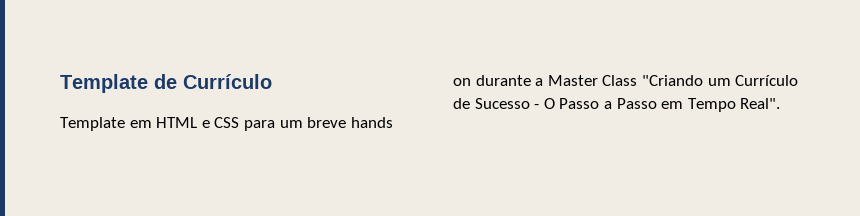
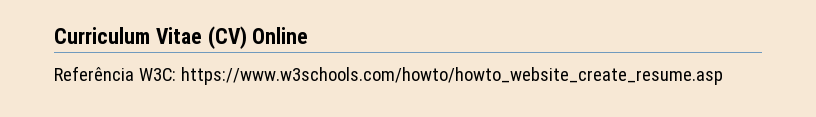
[60,74,272,93] [60,117,393,131] [453,75,799,86] [453,98,781,112] Template de Currículo // Template em HTML e CSS para um breve hands on durante a Master Class "Criando um Currículo de Sucesso - O Passo a Passo em Tempo Real". -> [54,26,309,49] [54,66,723,85] Curriculum Vitae (CV) Online // Referência W3C: https://www.w3schools.com/howto/howto_website_create_resume.asp

